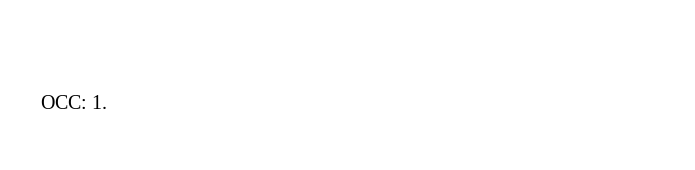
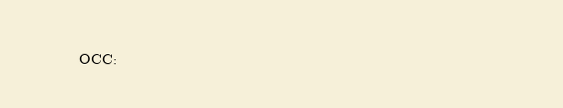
[92,95,108,109] 1. -> (117, 59) none

